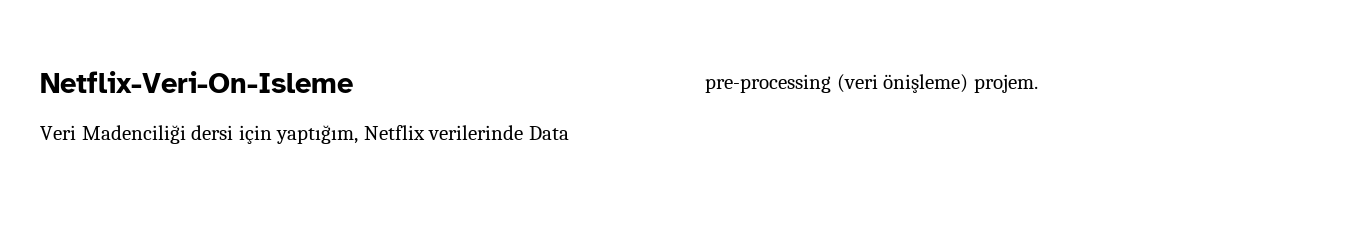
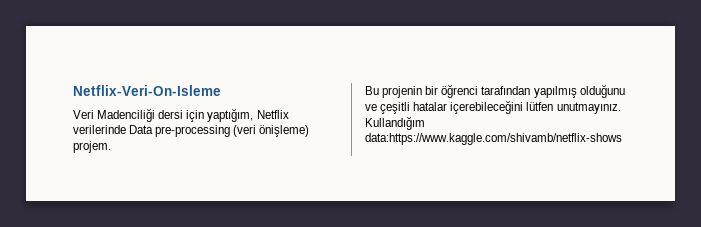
(1038, 83) none -> [365,84,625,98] [365,100,621,114] [365,116,425,130] [365,133,622,145] // Bu projenin bir öğrenci tarafından yapılmış olduğunu ve çeşitli hatalar içerebileceğini lütfen unutmayınız. Kullandığım data:https://www.kaggle.com/shivamb/netflix-shows

